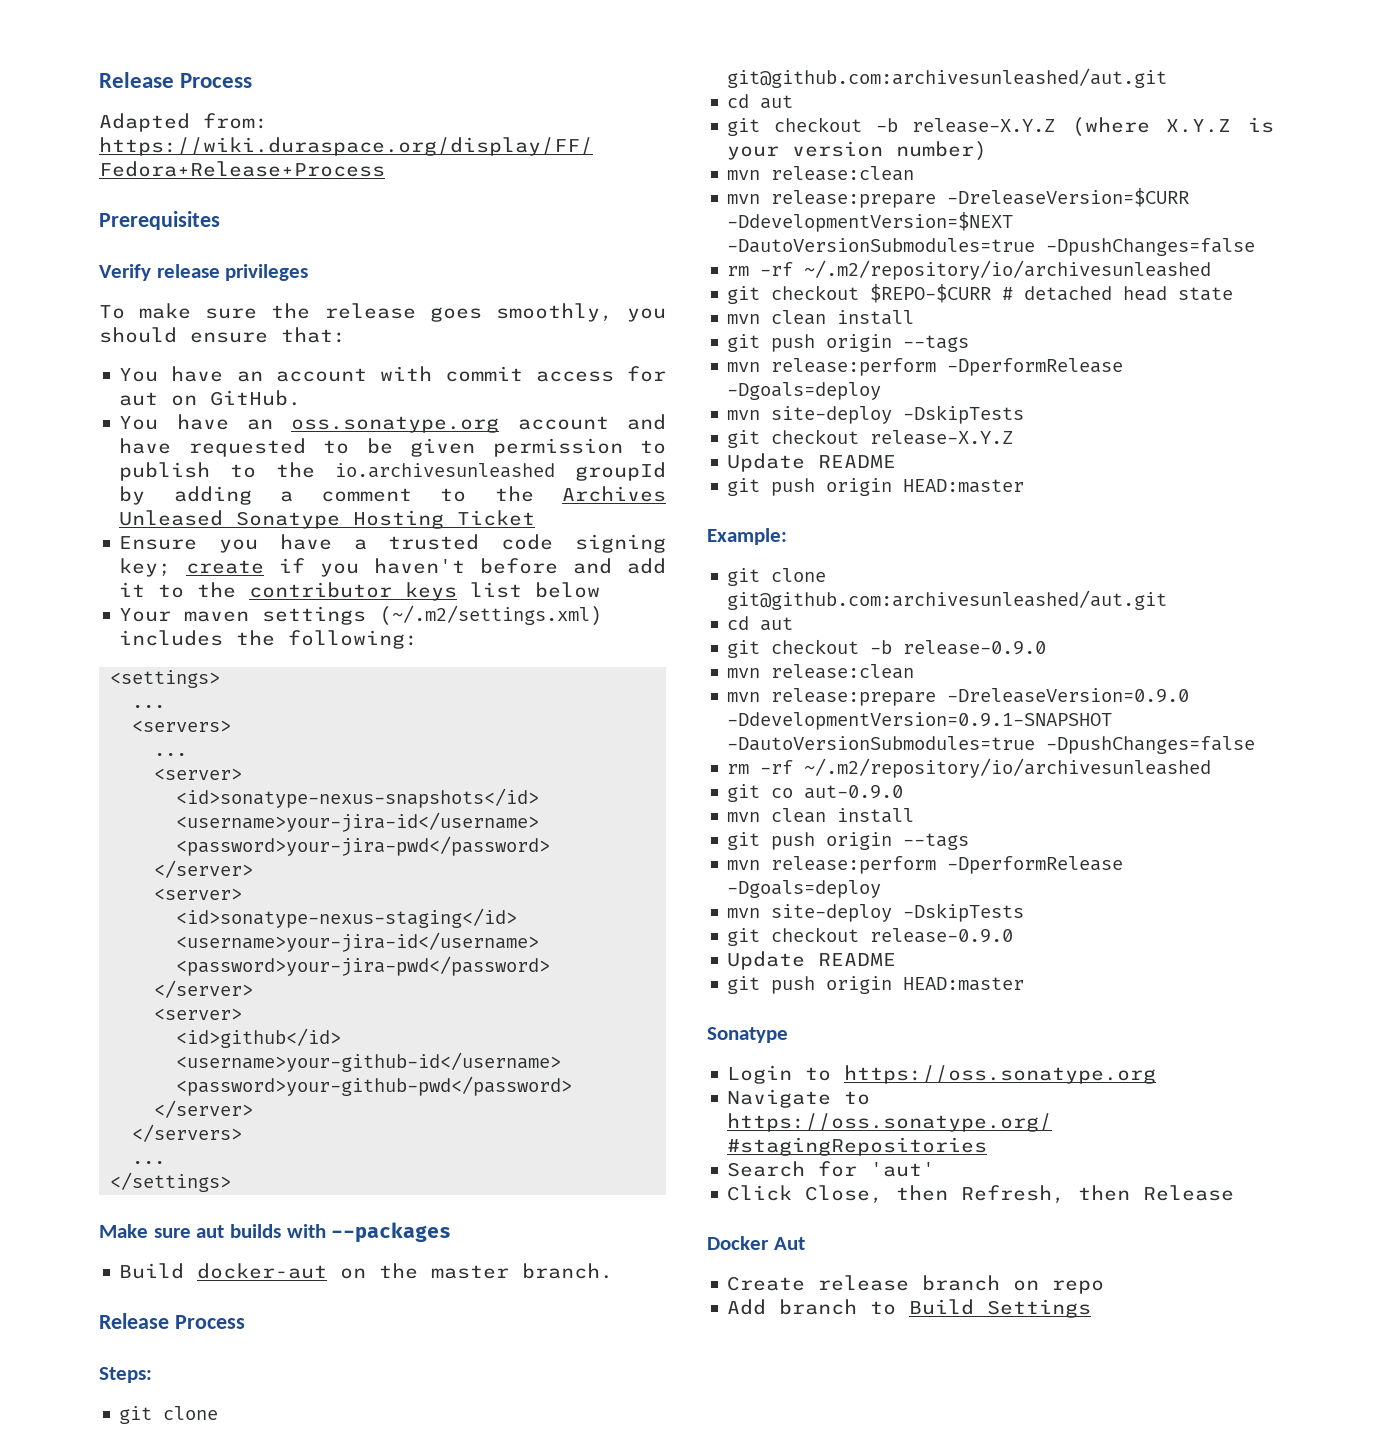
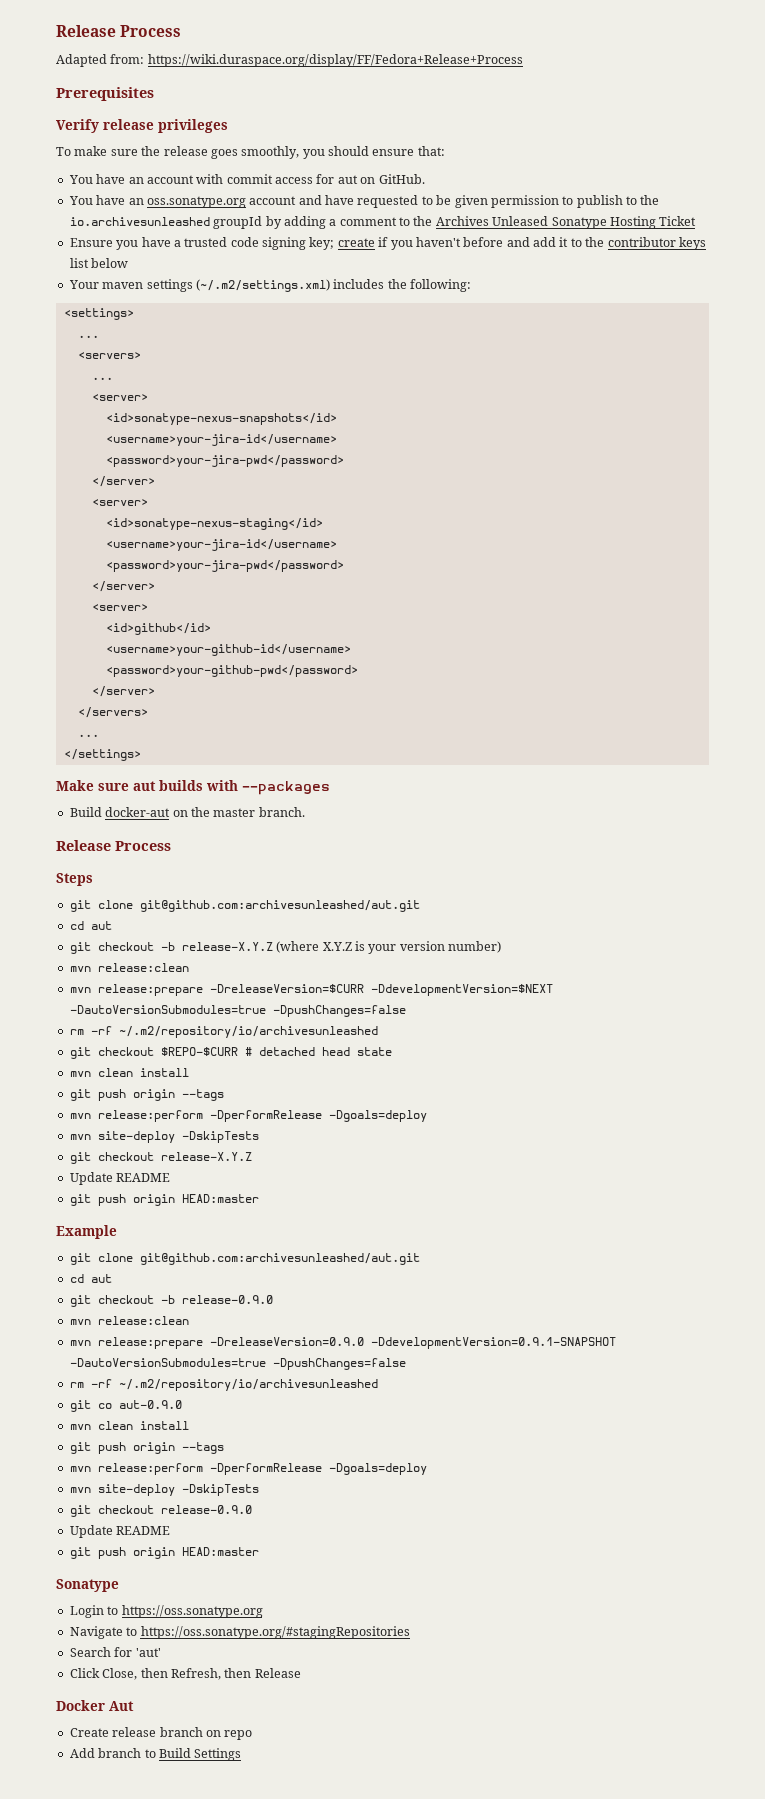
[99,1367,152,1383] Steps: -> [56,873,93,886] Steps
[707,528,787,545] Example: -> [56,1225,117,1239] Example

